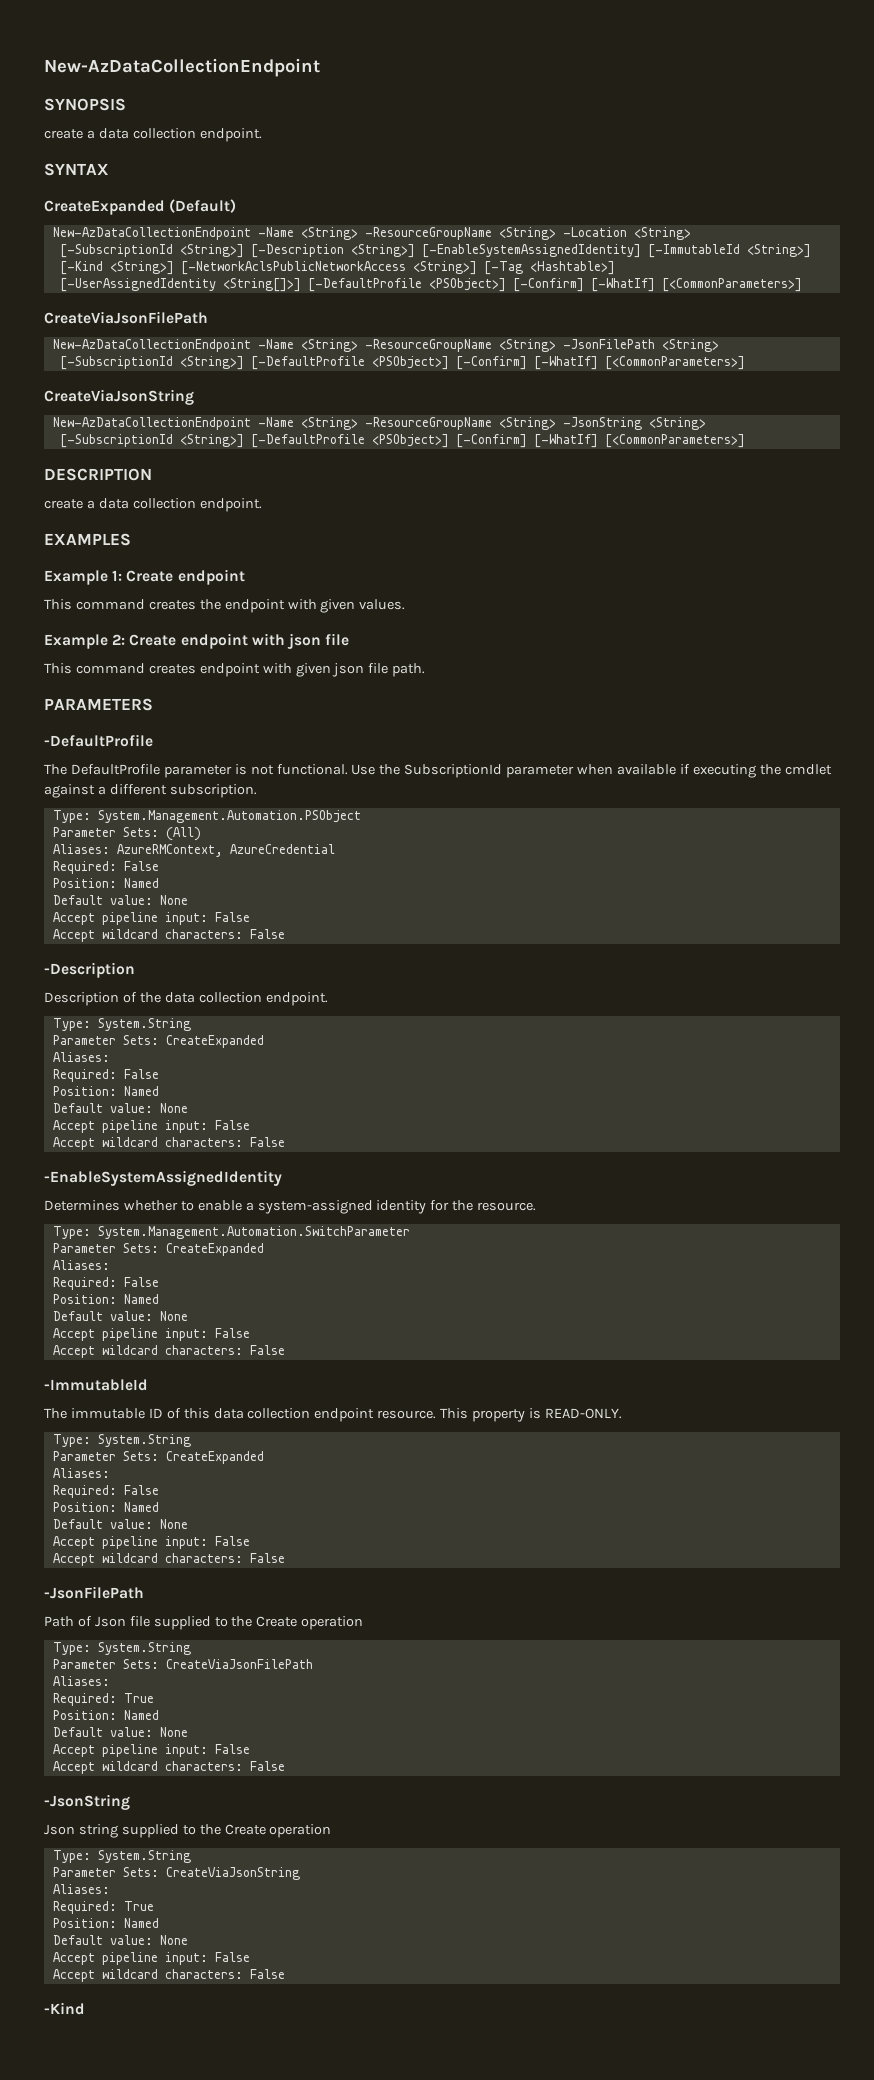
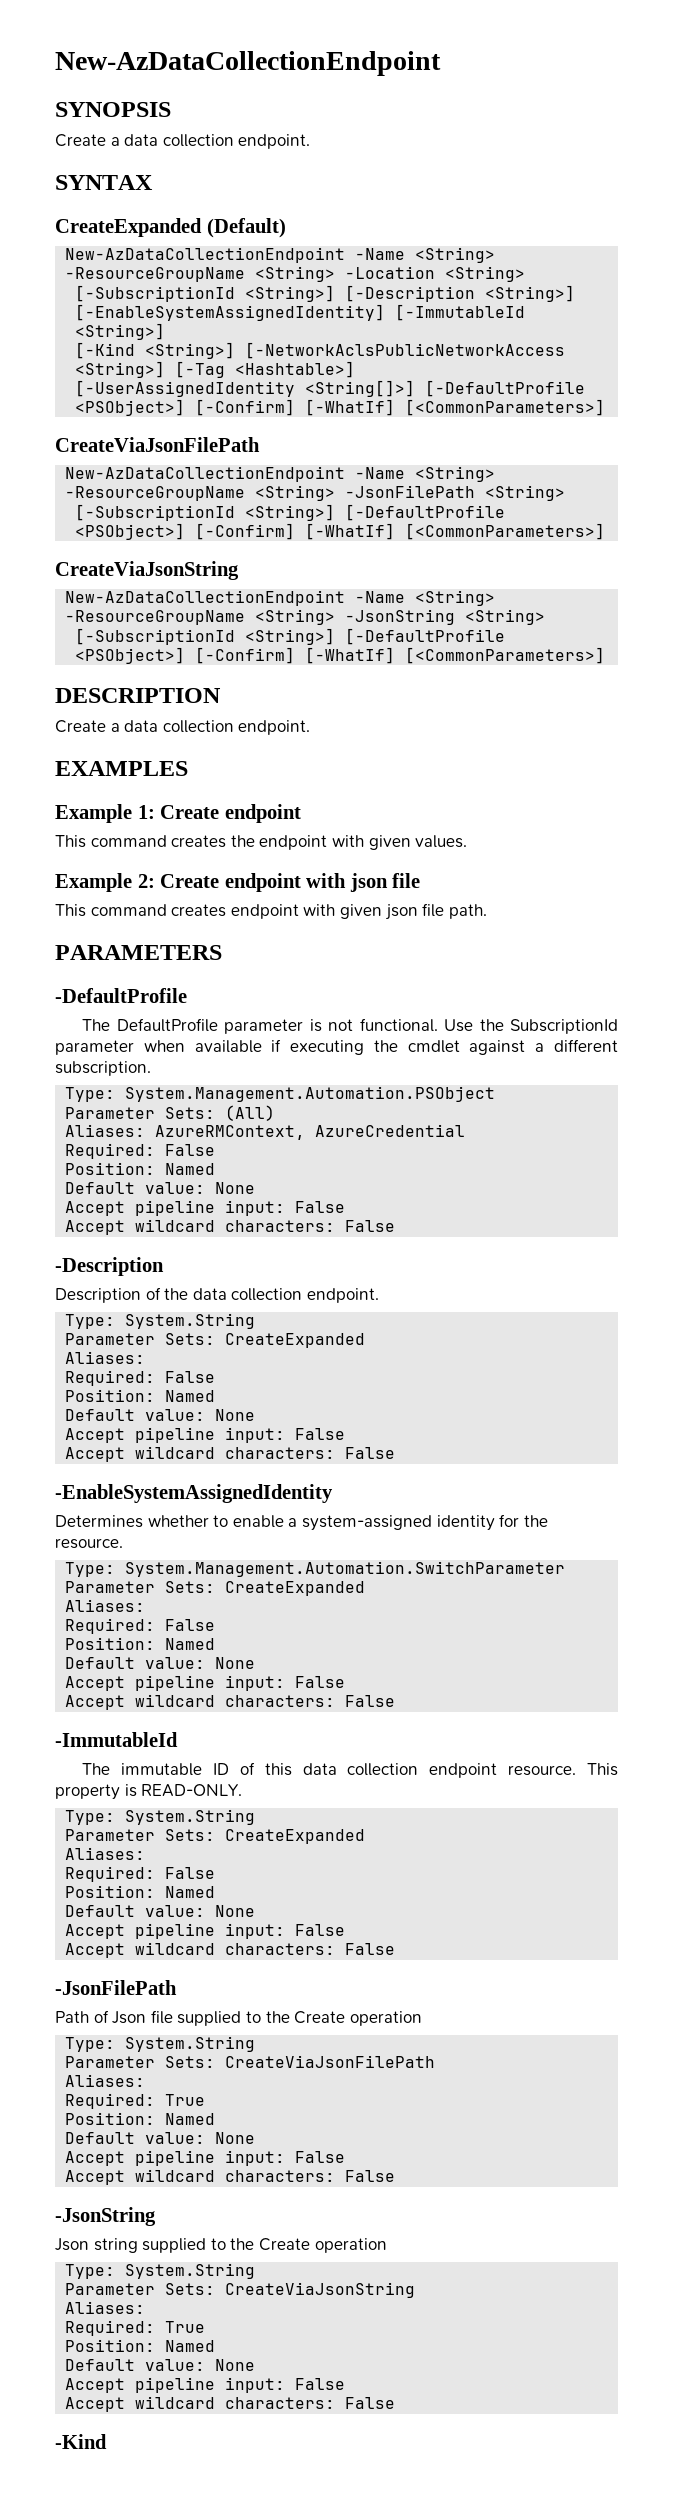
[44,129,83,139] create -> [55,134,106,147] Create
[44,499,83,509] create -> [55,720,106,733] Create

